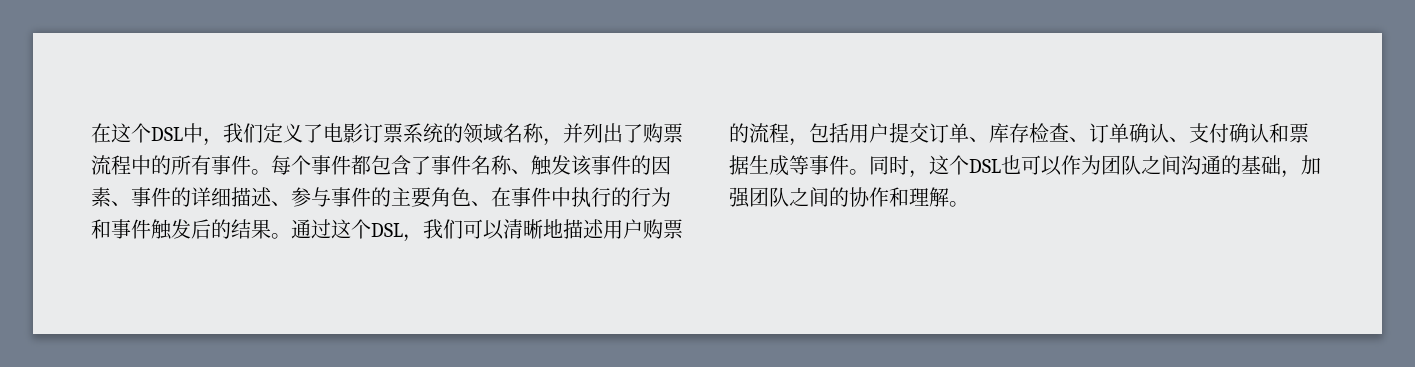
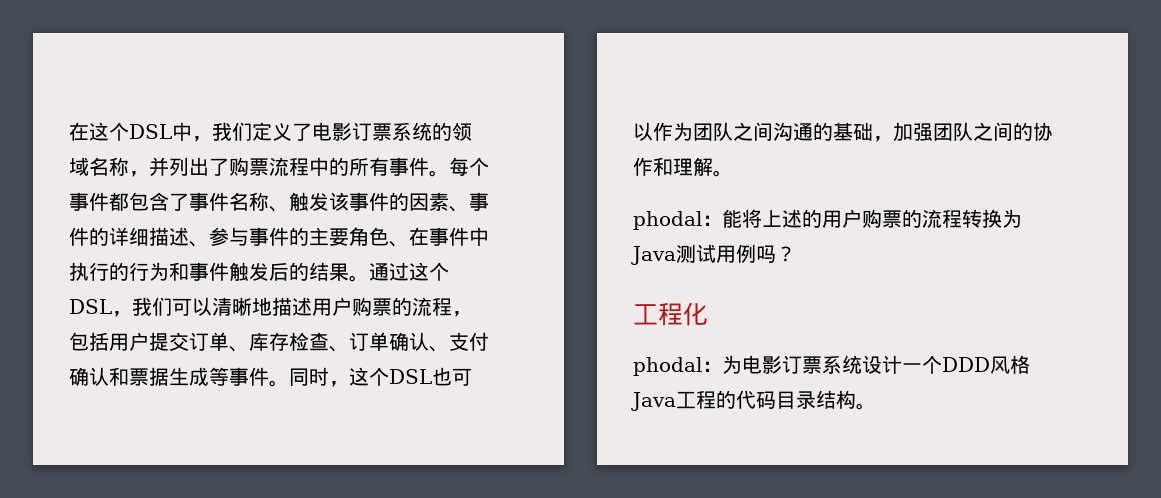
(969, 204) none -> [633,209,1022,230] [631,244,796,265] [633,302,708,326] [633,355,1030,376] [631,390,876,411] // phodal：能将上述的用户购票的流程转换为Java测试用例吗？ // 工程化 // phodal：为电影订票系统设计一个DDD风格Java工程的代码目录结构。

